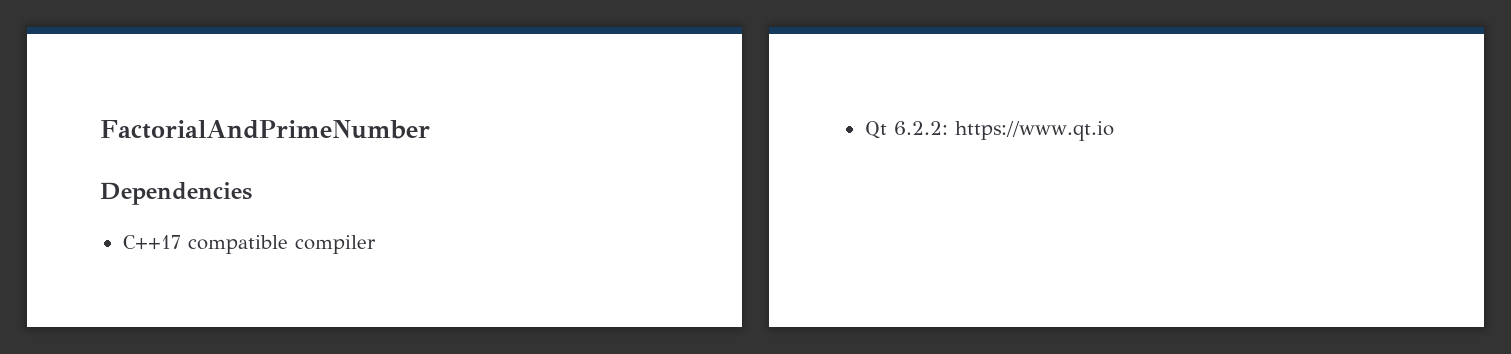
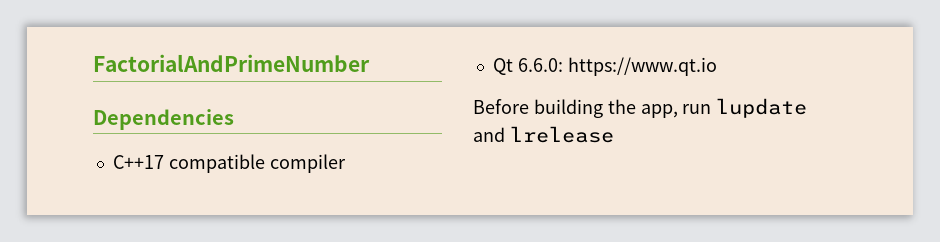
[893,121,948,135] 6.2.2: -> [517,58,563,72] 6.6.0:
(1114, 131) none -> [473,98,808,118] [473,126,614,143] // Before building the app, run lupdate and lrelease

